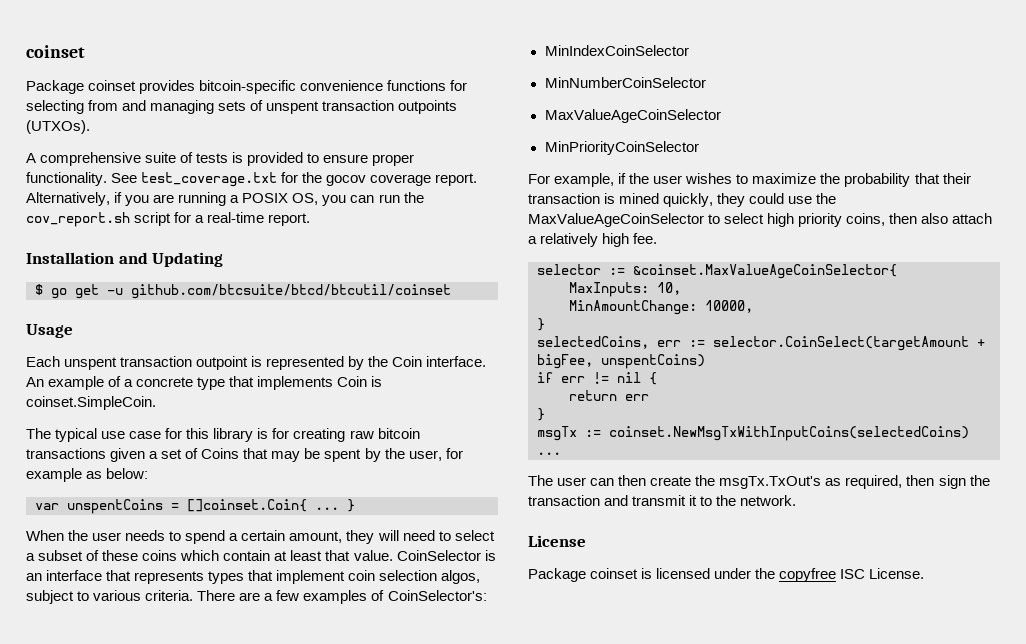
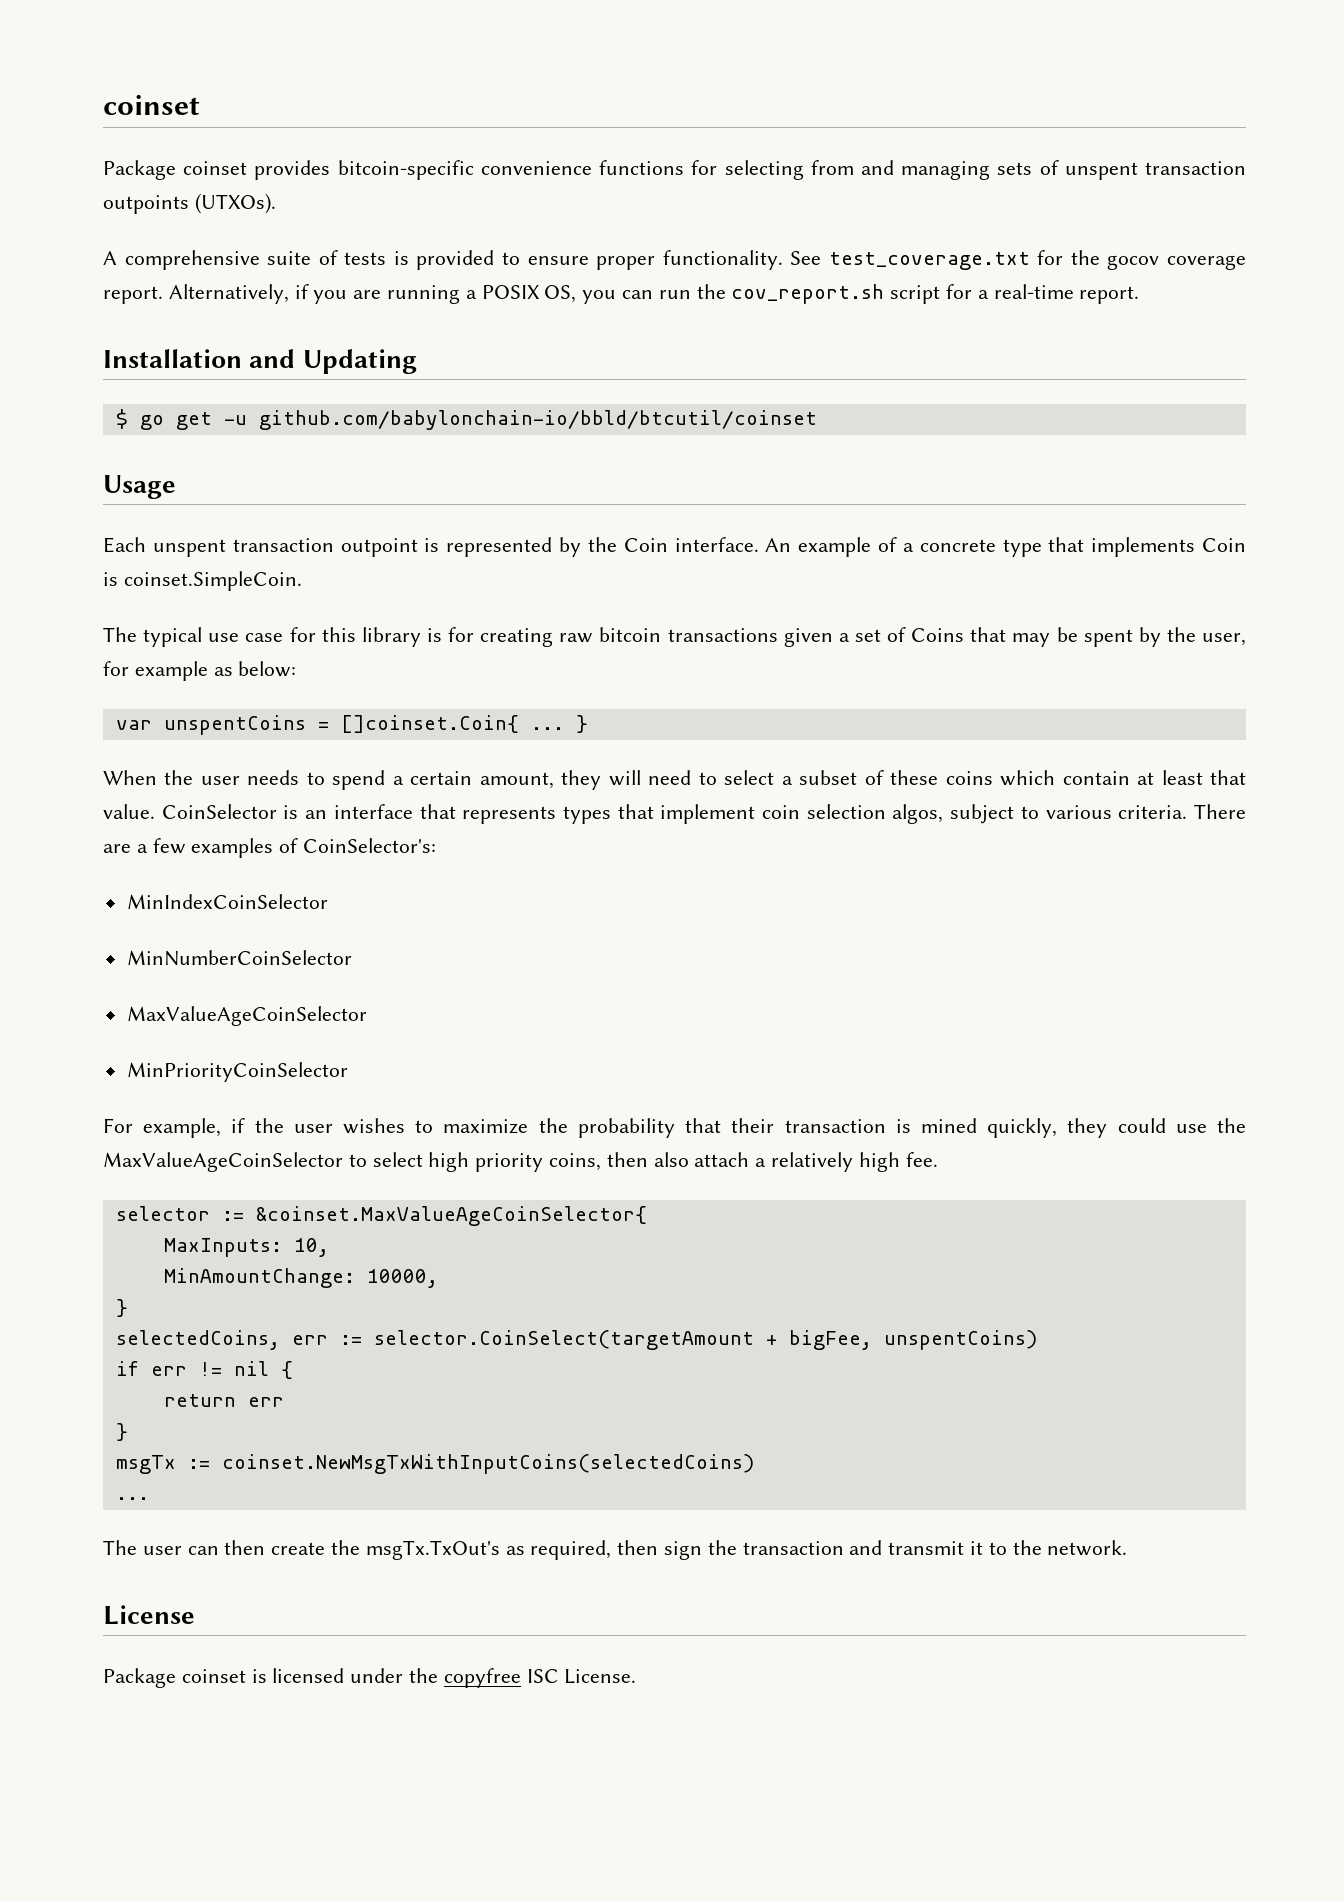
[131,284,451,299] github.com/btcsuite/btcd/btcutil/coinset -> [258,410,817,430] github.com/babylonchain-io/bbld/btcutil/coinset

